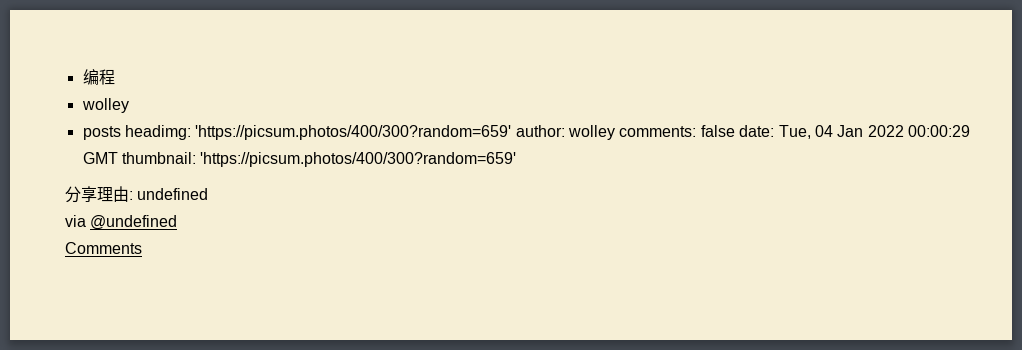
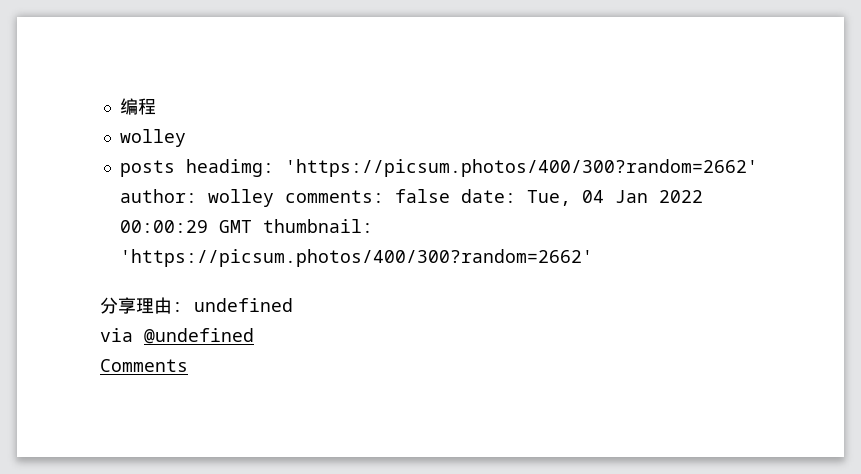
[195,125,512,140] 'https://picsum.photos/400/300?random=659' -> [284,159,758,177] 'https://picsum.photos/400/300?random=2662'
[200,152,517,167] 'https://picsum.photos/400/300?random=659' -> [119,249,593,267] 'https://picsum.photos/400/300?random=2662'

